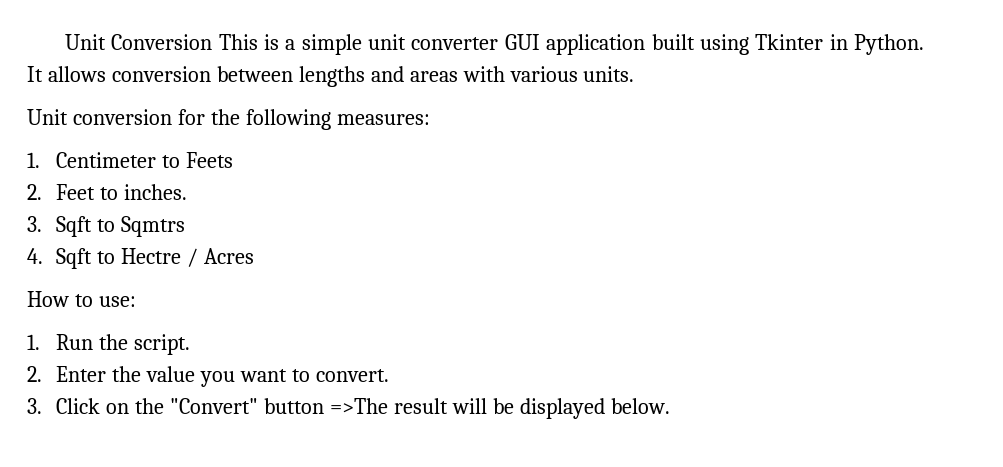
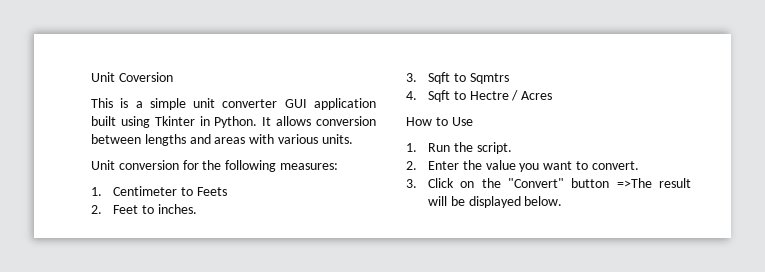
[64,34,213,50] Unit Conversion -> [91,72,173,82] Unit Coversion //
[98,296,136,307] use: -> [451,117,473,126] Use

